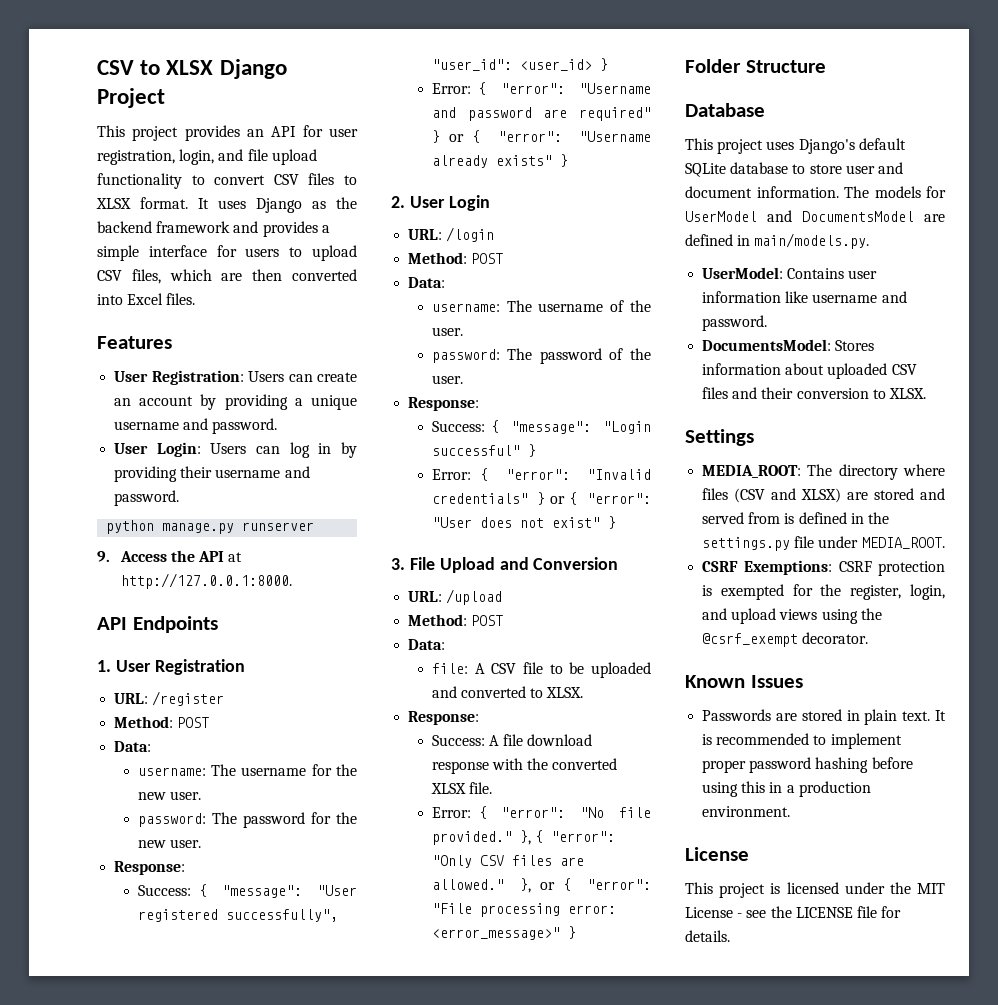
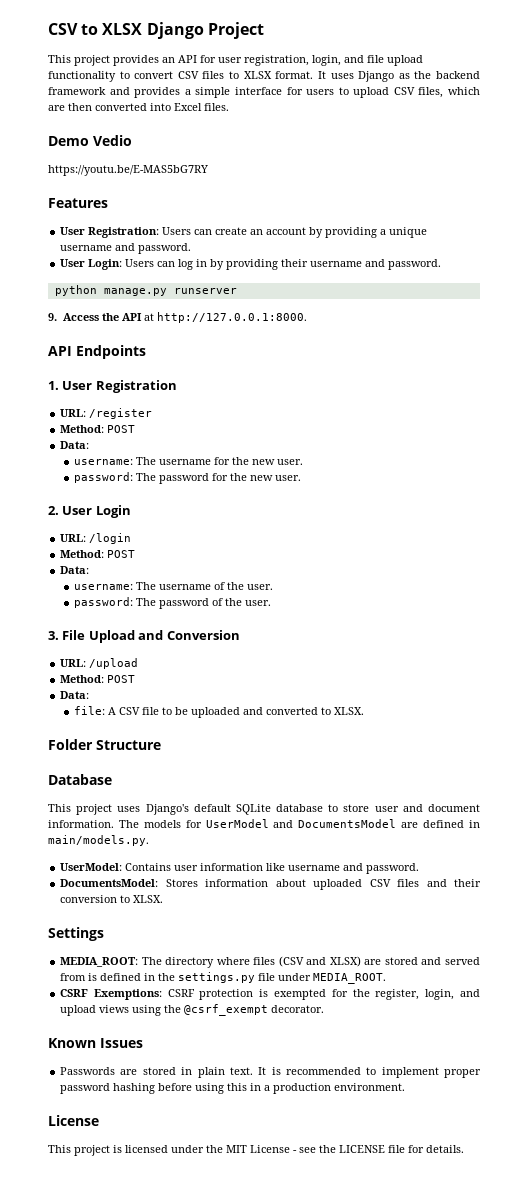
(196, 299) none -> [48,135,132,146] [48,165,208,176] // Demo Vedio // https://youtu.be/E-MAS5bG7RY
[114,861,186,875] [137,884,357,898] [137,909,338,922] [431,58,608,71] [431,82,651,95] [431,107,651,121] [431,130,651,143] [431,154,568,168] // Response: // Success: { "message": "User registered successfully", "user_id": <user_id> } // Error: { "error": "Username and password are required" } or { "error": "Username already exists" } -> (301, 478) none
[408,397,480,411] [431,420,651,434] [431,444,536,457] [431,468,651,481] [431,492,651,505] [431,516,616,529] // Response: // Success: { "message": "Login successful" } // Error: { "error": "Invalid credentials" } or { "error": "User does not exist" } -> (271, 603) none
[408,711,480,725] [431,734,593,746] [431,758,618,774] [430,782,493,794] [431,806,651,819] [431,830,616,845] [431,855,584,868] [431,878,651,893] [431,903,616,917] [431,926,576,940] // Response: // Success: A file download response with the converted XLSX file. // Error: { "error": "No file provided." }, { "error": "Only CSV files are allowed." }, or { "error": "File processing error: <error_message>" } -> (364, 711) none

